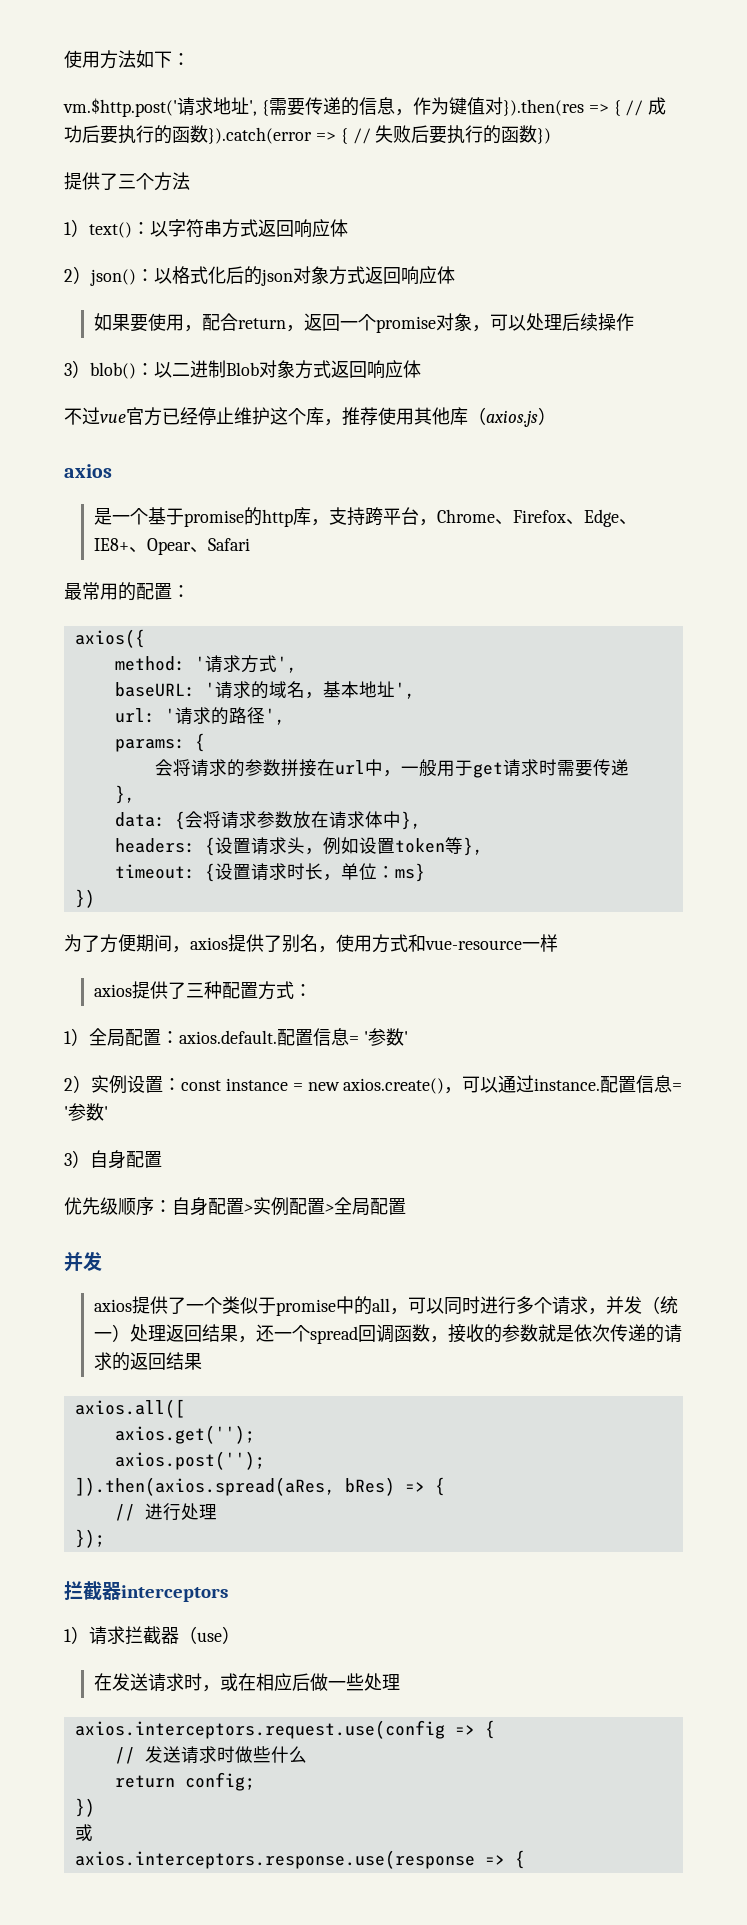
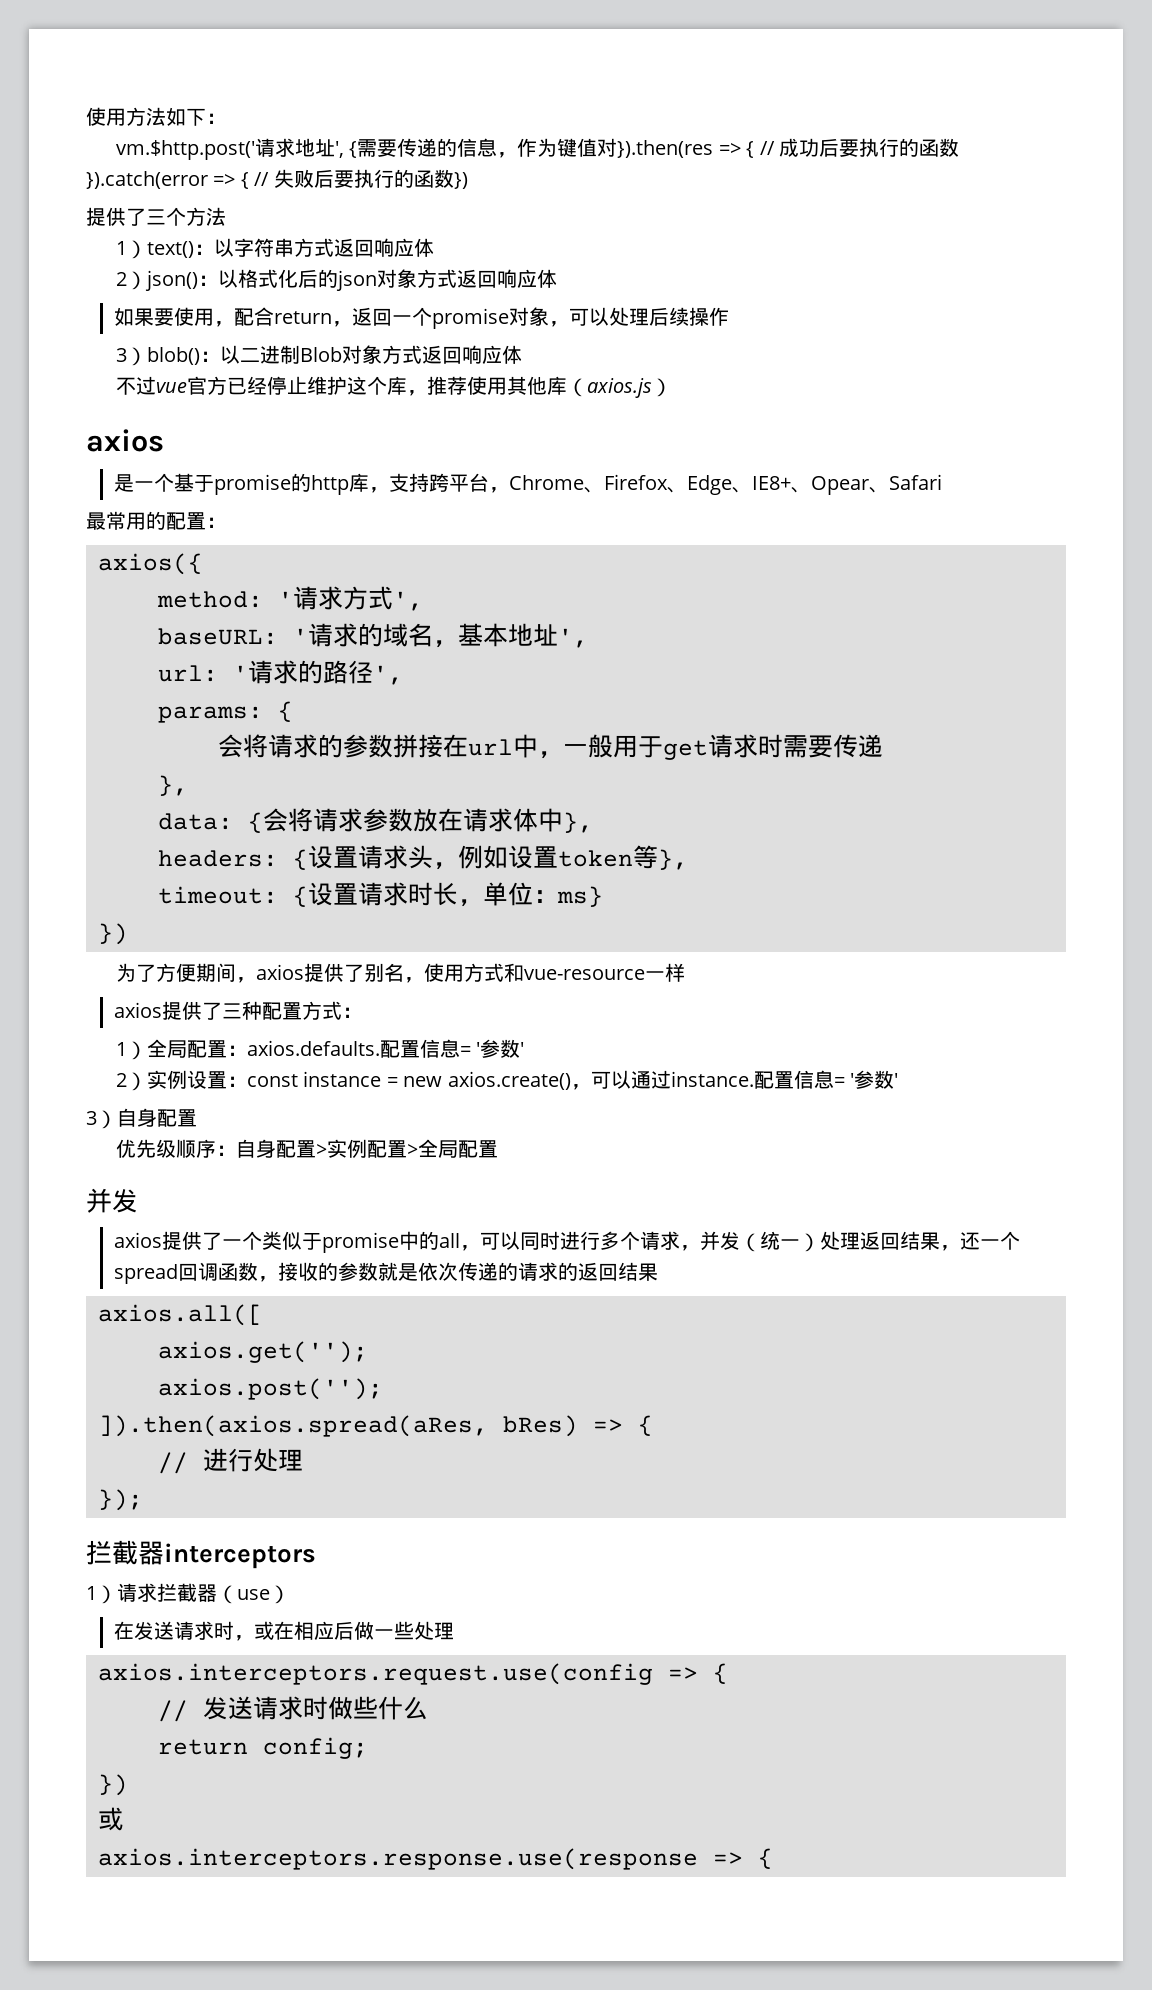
[179,1030,277,1044] axios.default. -> [247,1040,381,1056] axios.defaults.

